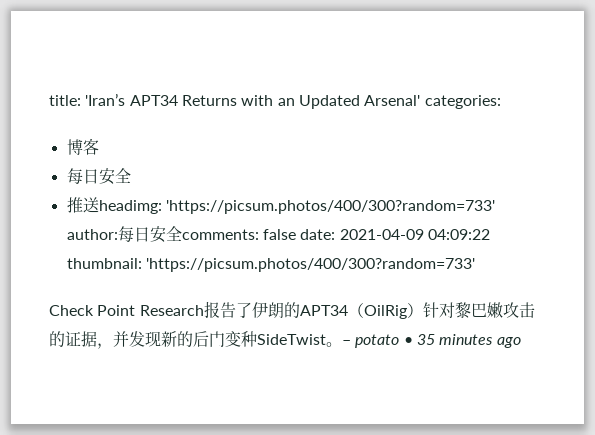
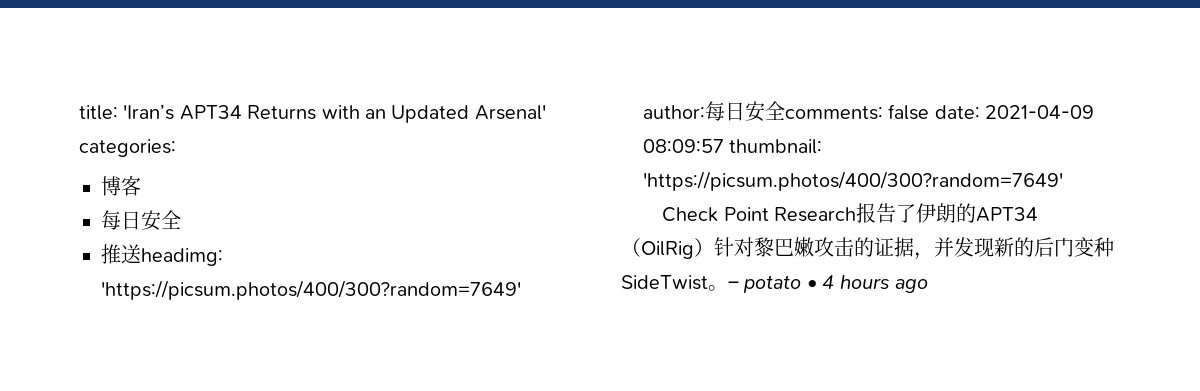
[165,200,495,214] 'https://picsum.photos/400/300?random=733' -> [101,280,521,300] 'https://picsum.photos/400/300?random=7649'
[427,229,490,240] [66,258,475,272] 04:09:22 thumbnail: 'https://picsum.photos/400/300?random=733' -> [643,139,823,154] [643,171,1063,191] 08:09:57 thumbnail: 'https://picsum.photos/400/300?random=7649'
[416,334,494,345] 35 minutes -> [822,275,890,289] 4 hours

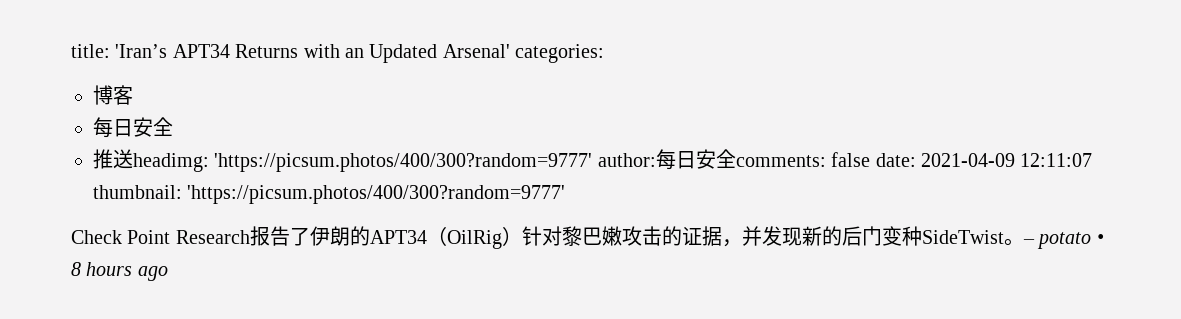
[101,280,521,300] 'https://picsum.photos/400/300?random=7649' -> [214,153,593,172] 'https://picsum.photos/400/300?random=9777'
[643,139,823,154] [643,171,1063,191] 08:09:57 thumbnail: 'https://picsum.photos/400/300?random=7649' -> [1020,153,1093,167] [93,185,566,204] 12:11:07 thumbnail: 'https://picsum.photos/400/300?random=9777'
[822,275,835,289] 4 -> [71,262,81,276] 8

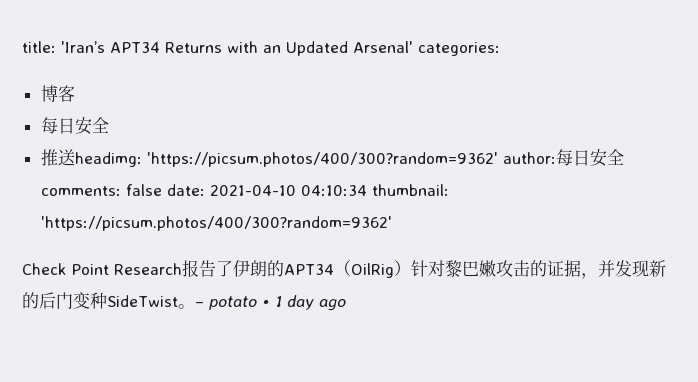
[214,153,593,172] 'https://picsum.photos/400/300?random=9777' -> [146,152,498,167] 'https://picsum.photos/400/300?random=9362'
[920,153,1093,167] [93,185,566,204] 2021-04-09 12:11:07 thumbnail: 'https://picsum.photos/400/300?random=9777' -> [209,184,449,196] [40,216,392,231] 2021-04-10 04:10:34 thumbnail: 'https://picsum.photos/400/300?random=9362'
[71,262,133,276] 8 hours -> [274,295,314,310] 1 day

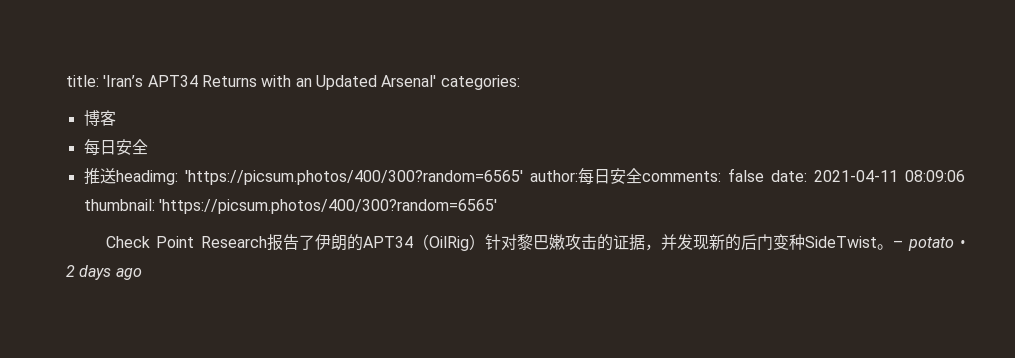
[146,152,498,167] 'https://picsum.photos/400/300?random=9362' -> [184,170,523,185] 'https://picsum.photos/400/300?random=6565'
[209,184,449,196] [40,216,392,231] 2021-04-10 04:10:34 thumbnail: 'https://picsum.photos/400/300?random=9362' -> [813,170,966,182] [83,199,497,214] 2021-04-11 08:09:06 thumbnail: 'https://picsum.photos/400/300?random=6565'
[274,295,314,310] 1 day -> [66,265,112,280] 2 days

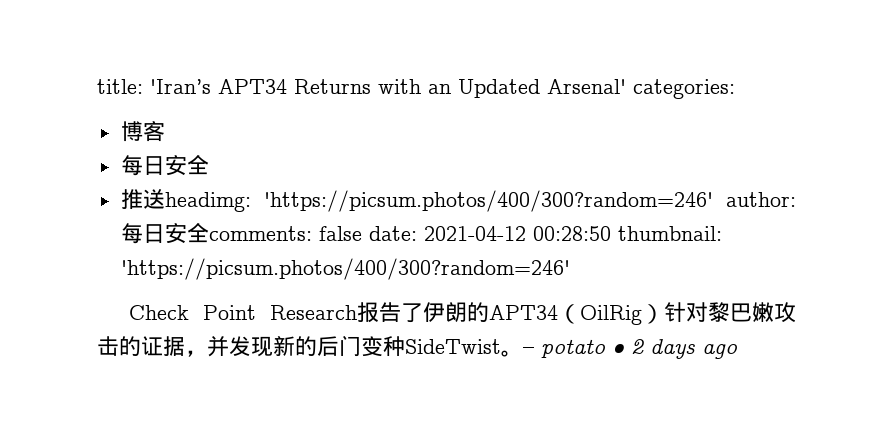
[184,170,523,185] 'https://picsum.photos/400/300?random=6565' -> [263,190,713,212] 'https://picsum.photos/400/300?random=246'
[813,170,966,182] [83,199,497,214] 2021-04-11 08:09:06 thumbnail: 'https://picsum.photos/400/300?random=6565' -> [423,226,722,241] [120,258,570,280] 2021-04-12 00:28:50 thumbnail: 'https://picsum.photos/400/300?random=246'

